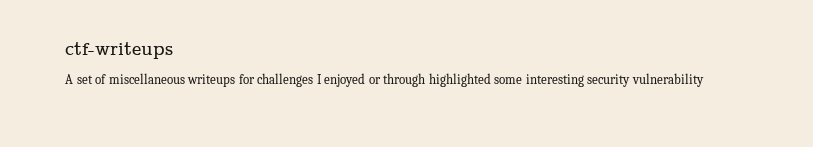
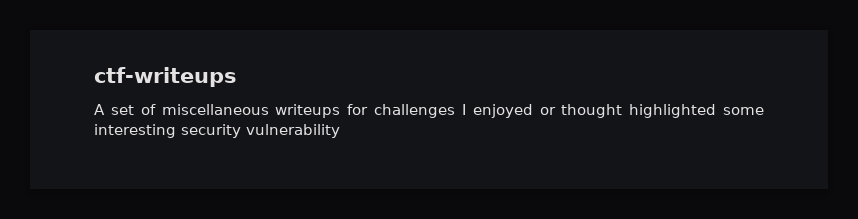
[383,73,426,87] through -> [561,104,623,118] thought

